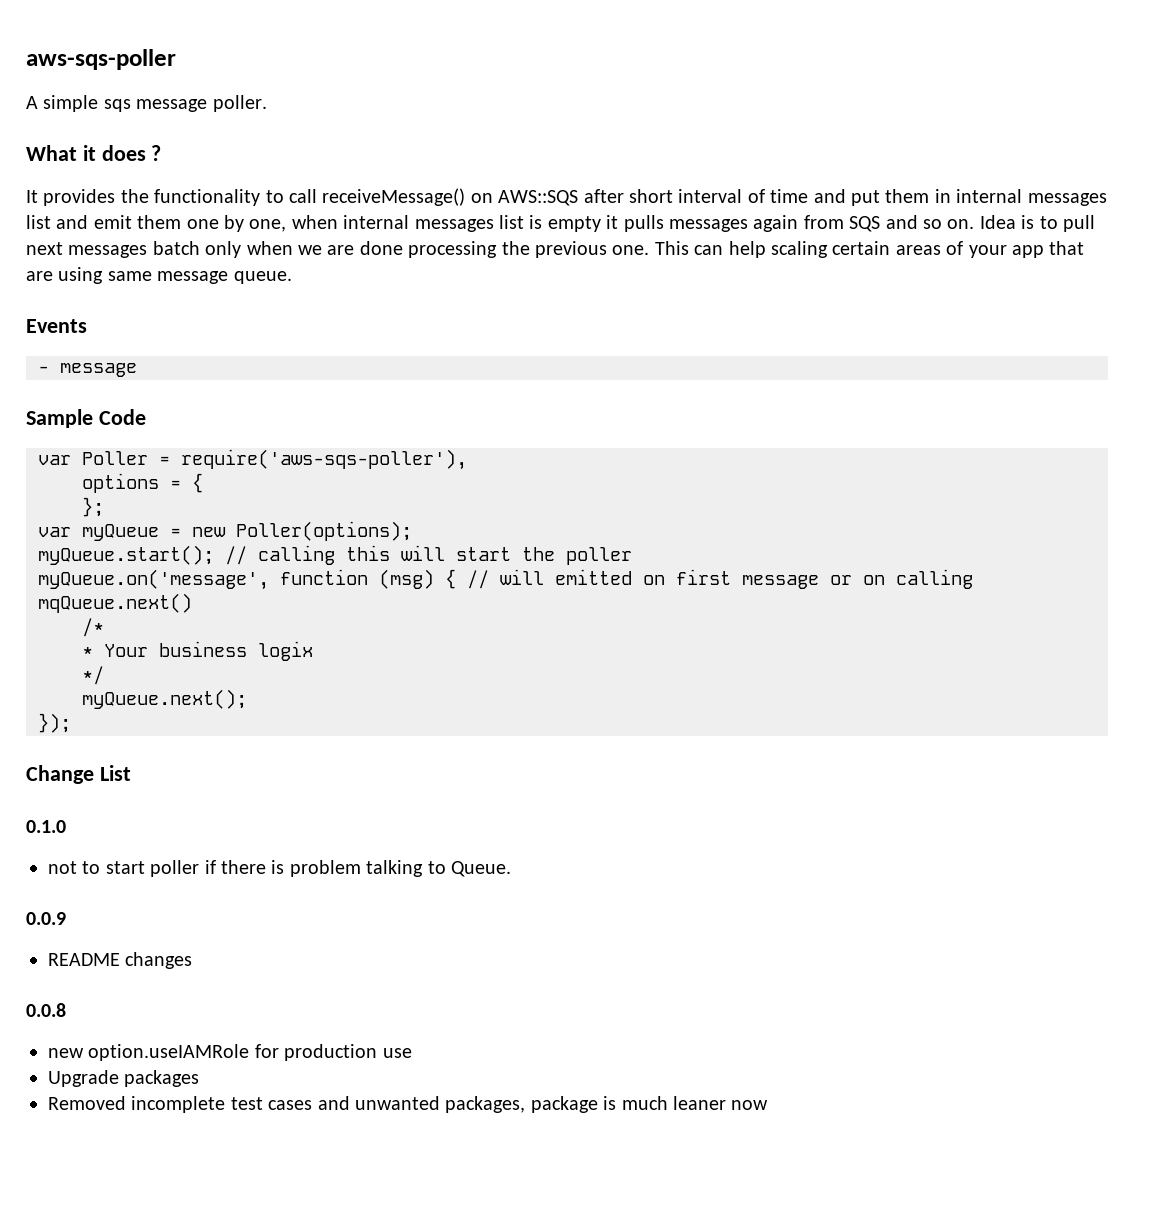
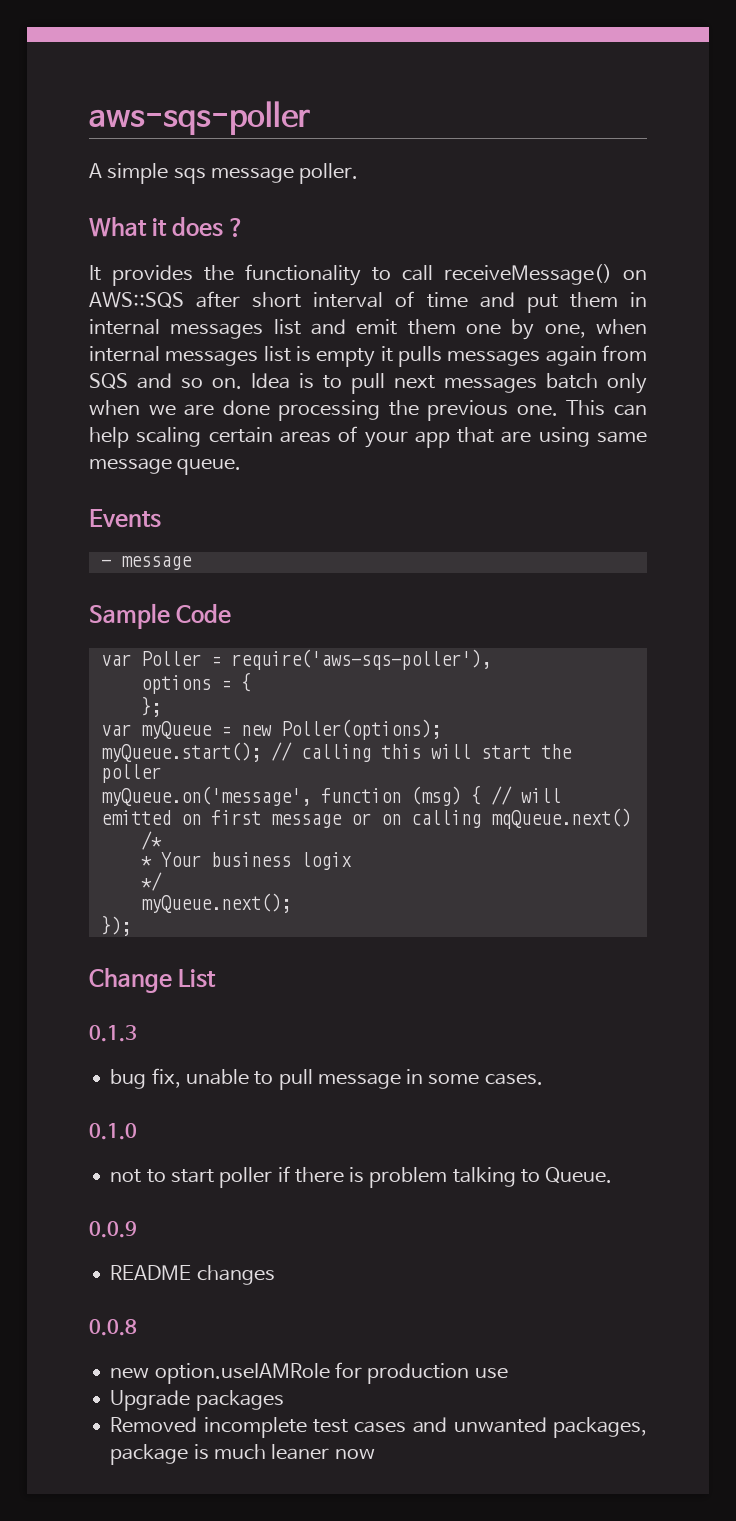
(131, 773) none -> [89,1025,137,1042] [110,1068,543,1090] // 0.1.3 // bug fix, unable to pull message in some cases.

